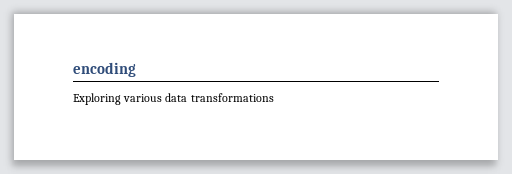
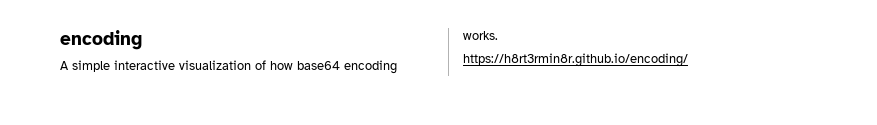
[73,93,274,105] Exploring various data transformations -> [60,60,397,74] [463,31,498,40] [463,53,688,67] A simple interactive visualization of how base64 encoding works. // https://h8rt3rmin8r.github.io/encoding/

